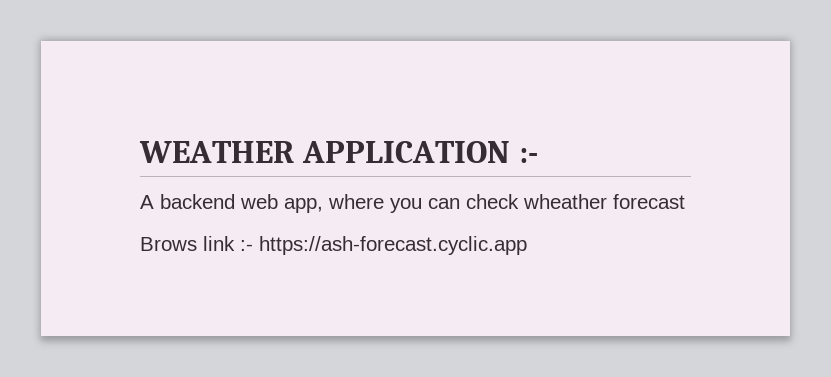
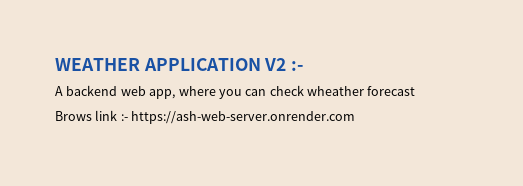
(510, 152) none -> [264,58,287,71] V2
[259,236,527,255] https://ash-forecast.cyclic.app -> [131,111,356,124] https://ash-web-server.onrender.com

